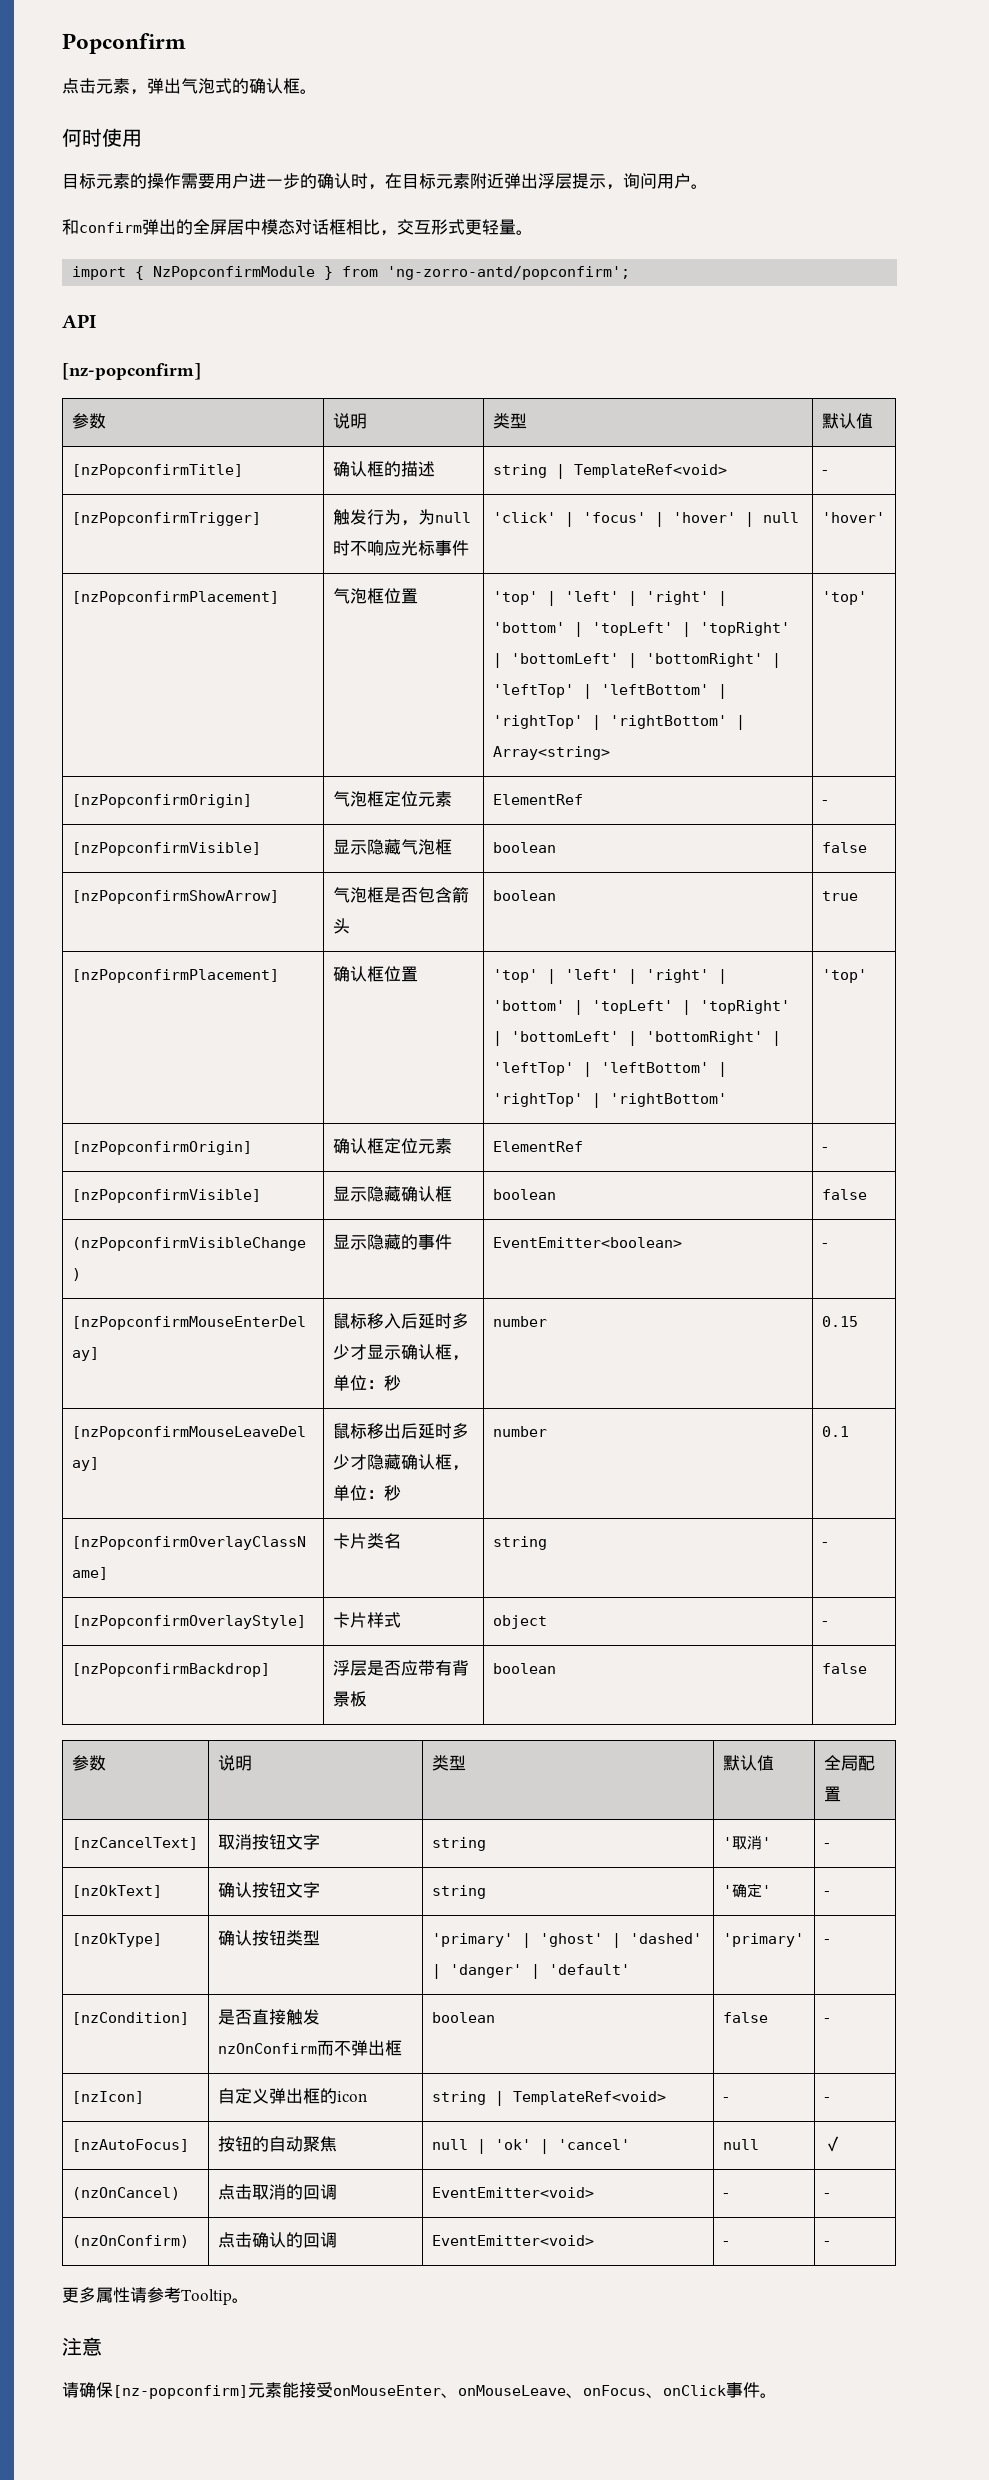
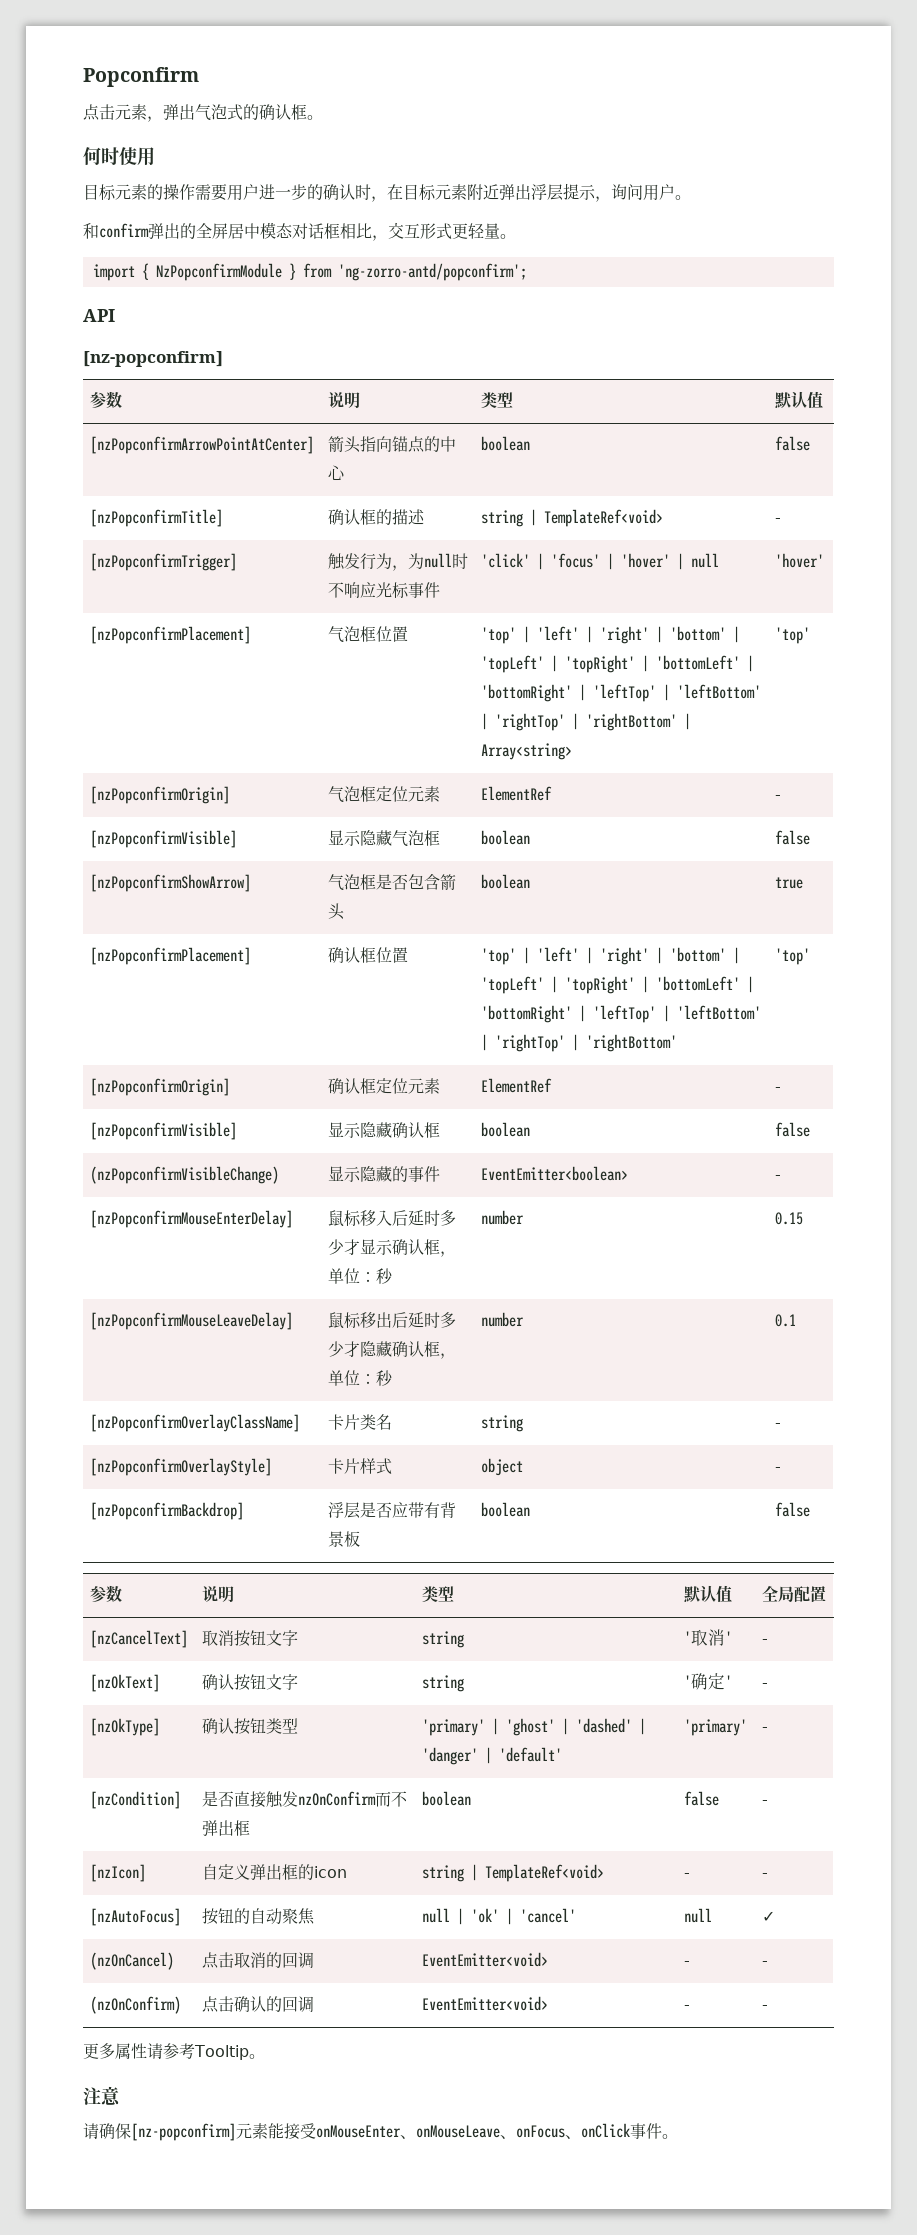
(873, 421) none -> [89,436,314,454] [327,436,456,453] [327,465,345,481] [480,436,530,451] [774,436,810,451] // [nzPopconfirmArrowPointAtCenter] | 箭头指向锚点的中心 | boolean | false

